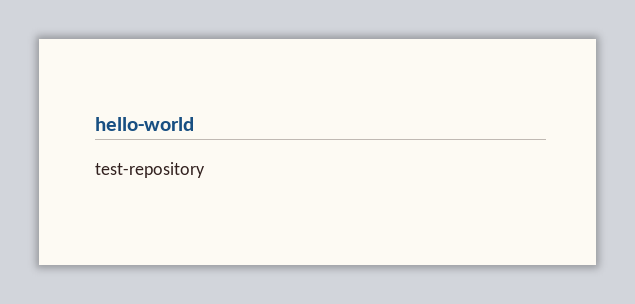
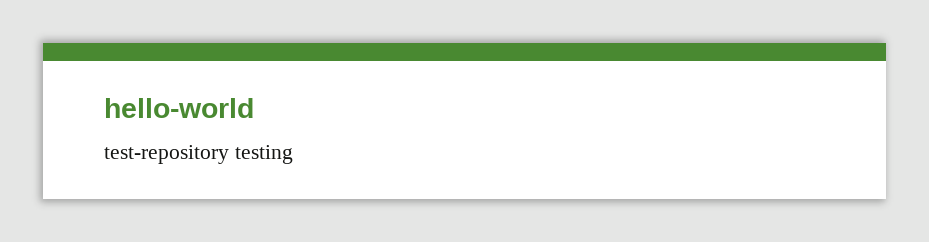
(205, 170) none -> [234,145,293,164] testing

